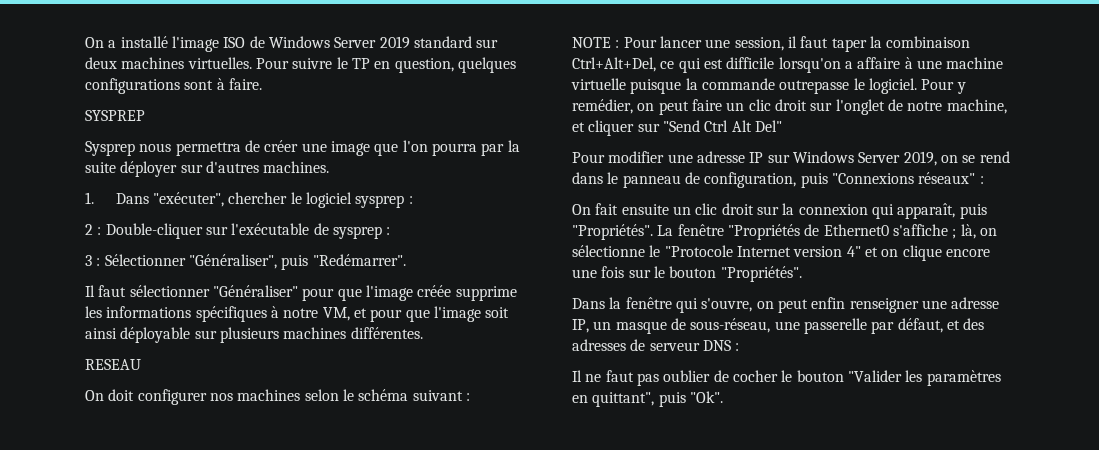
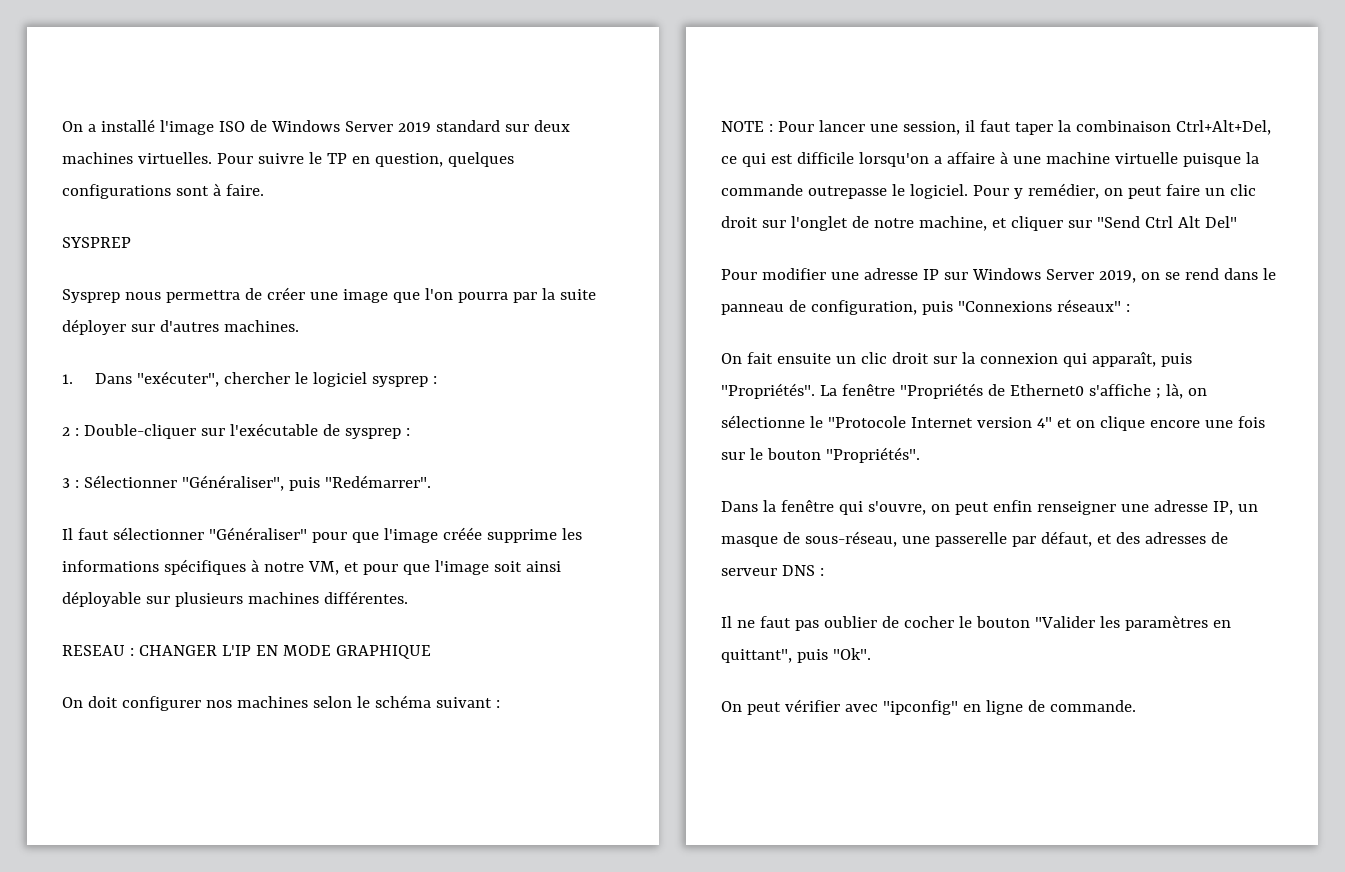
(141, 364) none -> [129,645,431,659] : CHANGER L'IP EN MODE GRAPHIQUE
(723, 397) none -> [721,699,1136,715] // On peut vérifier avec "ipconfig" en ligne de commande.

